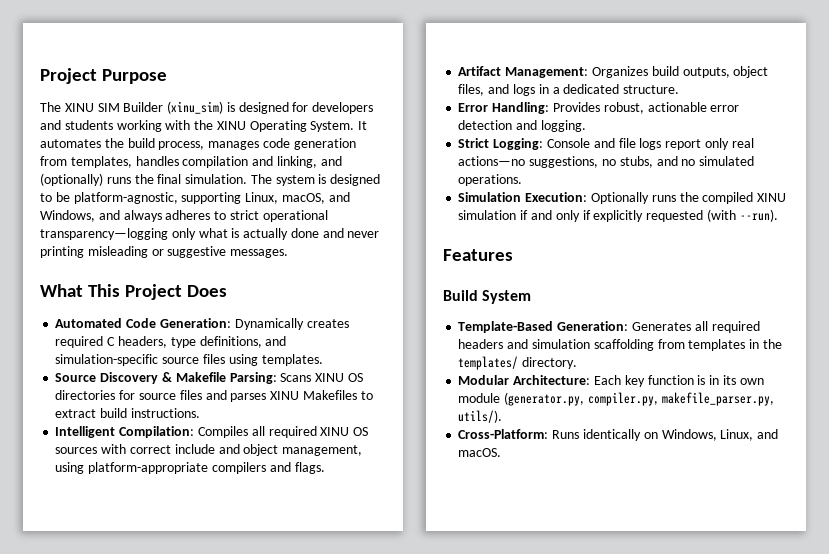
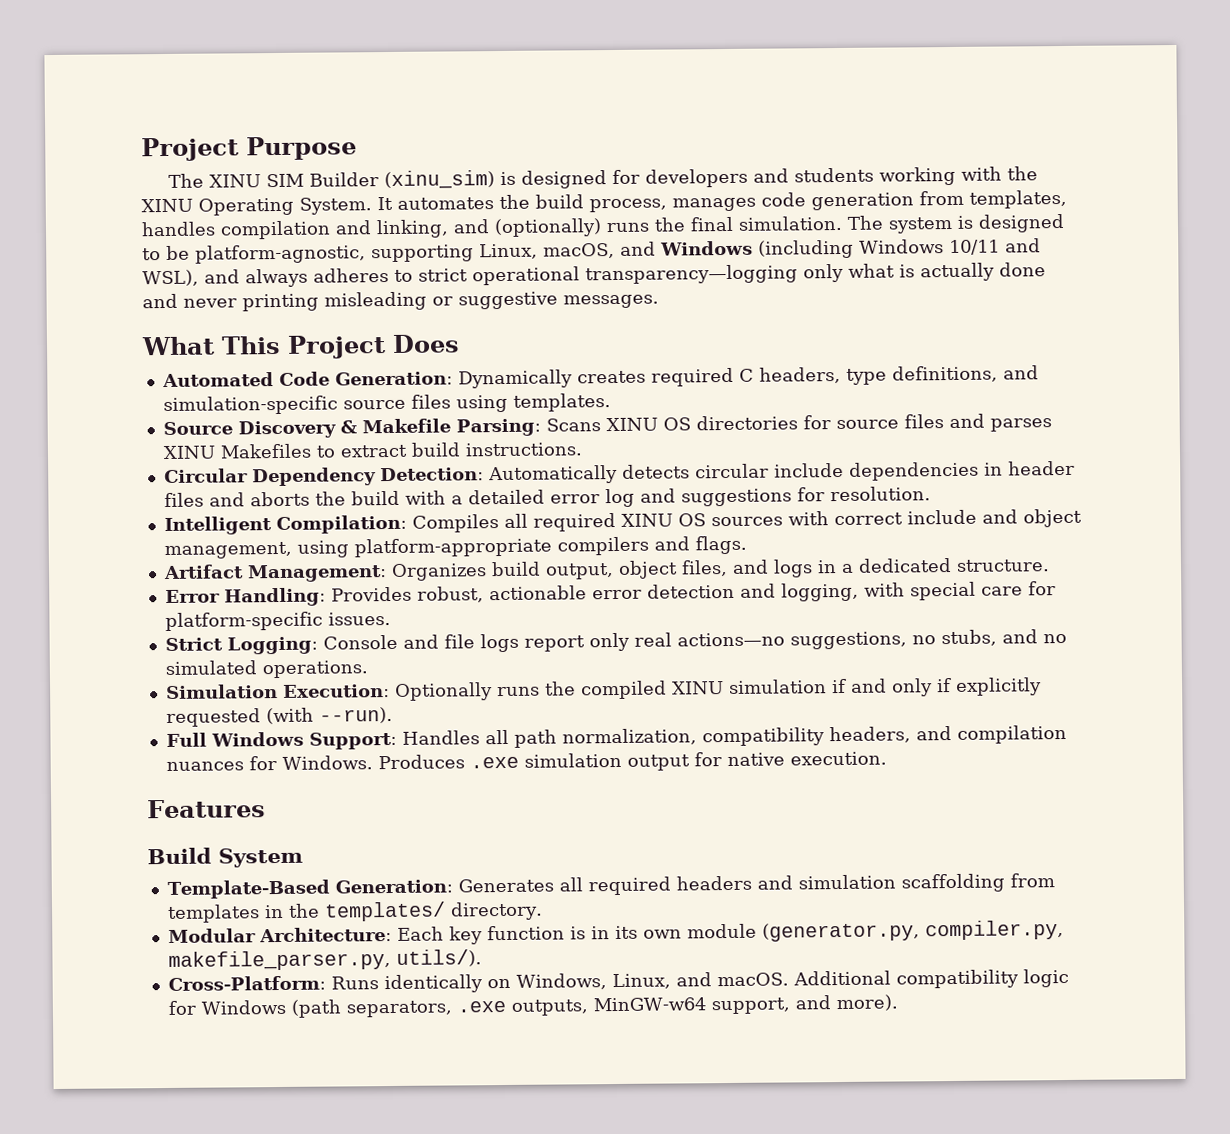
[40,210,95,222] Windows, -> [660,238,1041,259] [142,269,199,287] Windows (including Windows 10/11 and WSL),
(200, 413) none -> [163,460,1075,487] [163,486,931,508] // Circular Dependency Detection: Automatically detects circular include dependencies in header files and aborts the build with a detailed error log and suggestions for resolution.
[682,67,730,78] outputs, -> [544,563,614,580] output,
[540,120,586,132] logging. -> [780,581,1056,602] [164,611,391,632] logging, with special care for platform-specific issues.
(778, 215) none -> [165,724,1067,750] [165,751,887,772] // Full Windows Support: Handles all path normalization, compatibility headers, and compilation nuances for Windows. Produces .exe simulation output for native execution.
(502, 452) none -> [792,968,1069,989] [167,994,898,1018] Additional compatibility logic for Windows (path separators, .exe outputs, MinGW-w64 support, and more).

